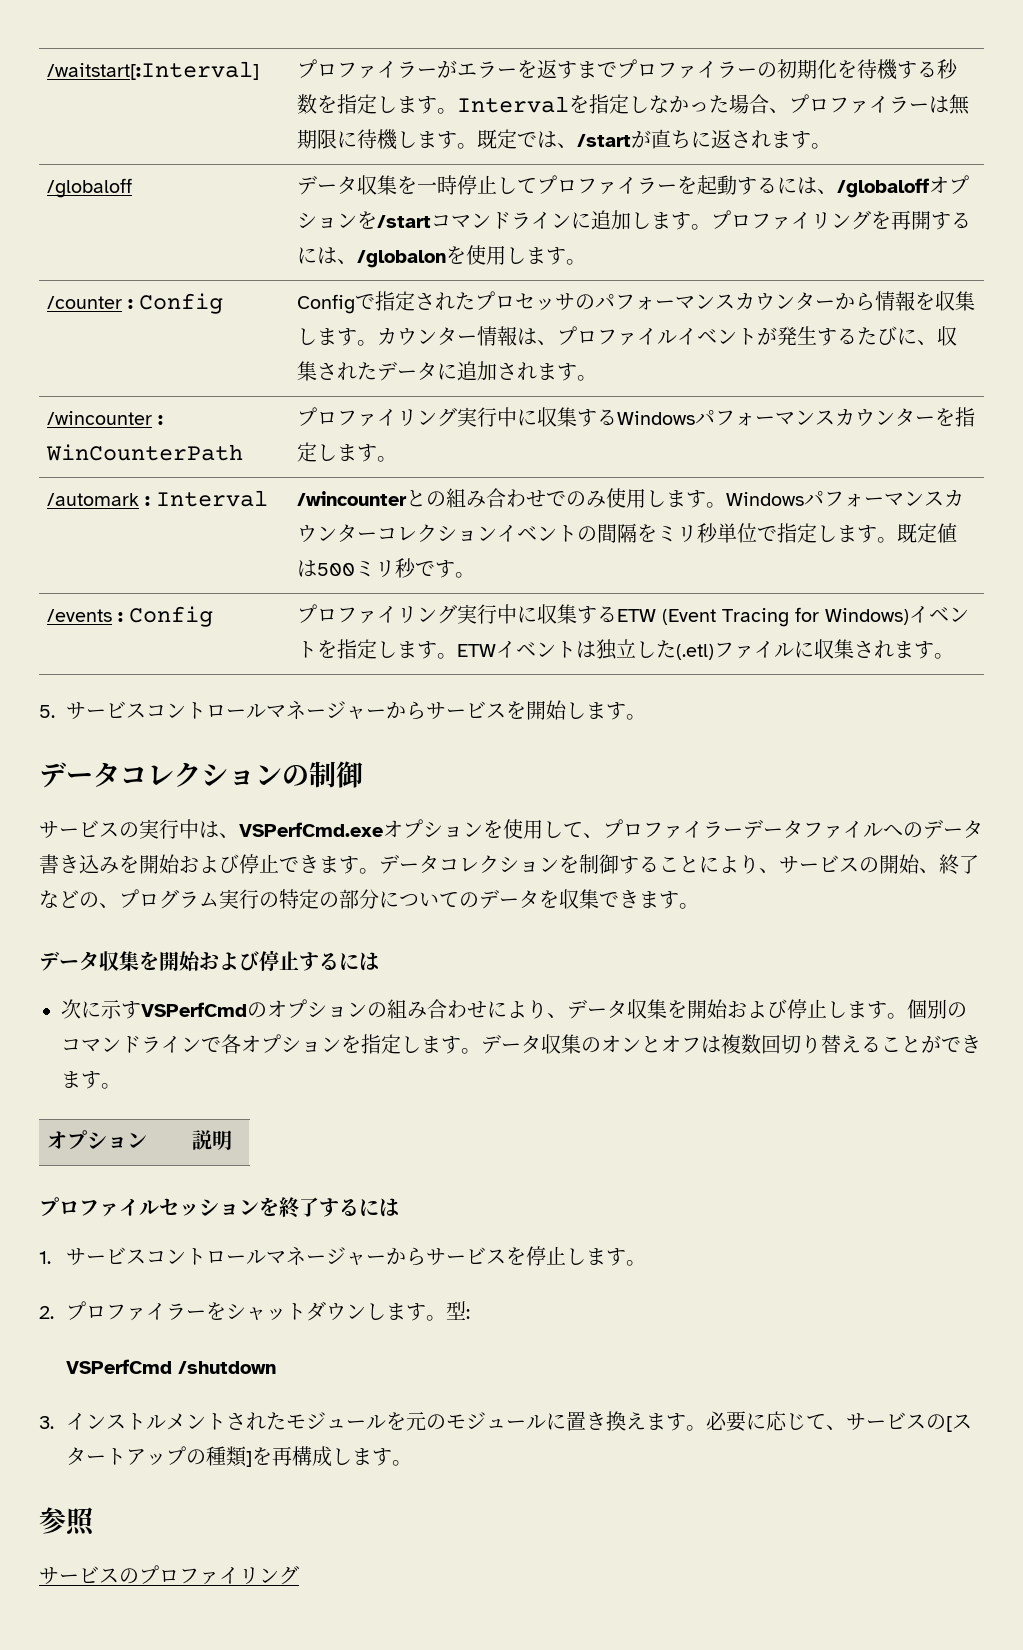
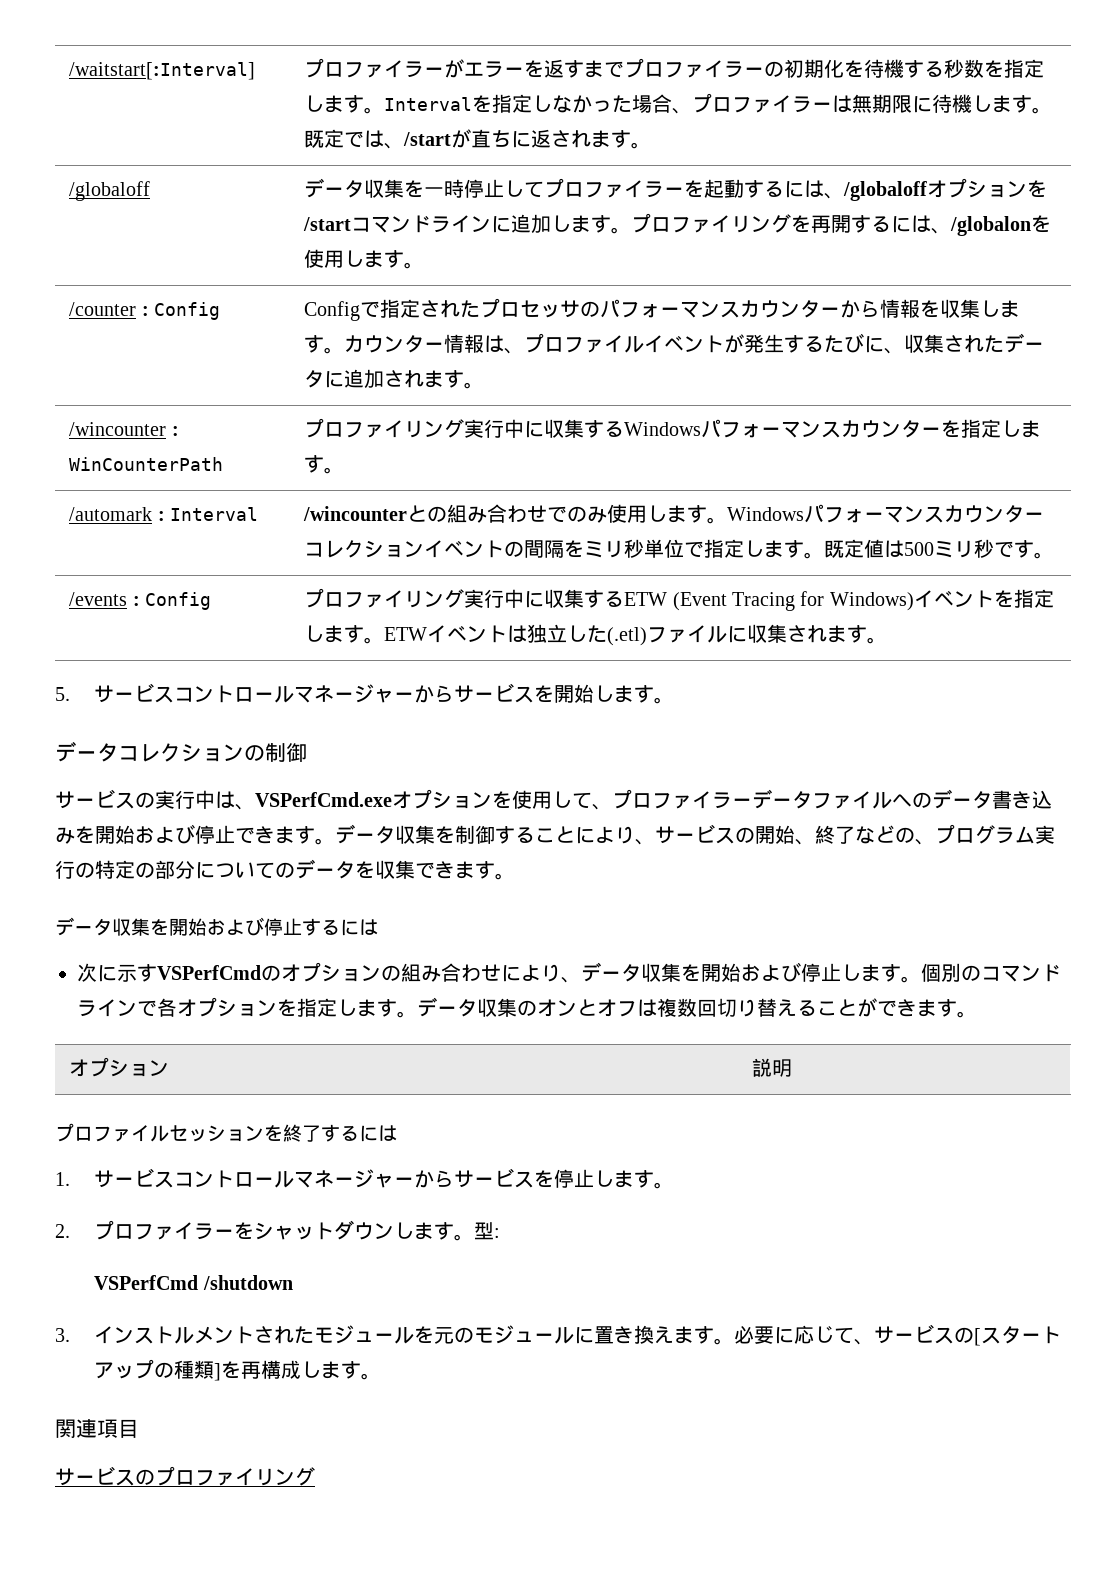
[439,855,559,873] コレクション -> [395,825,435,844] 収集
[39,1507,95,1536] 参照 -> [55,1419,139,1438] 関連項目

